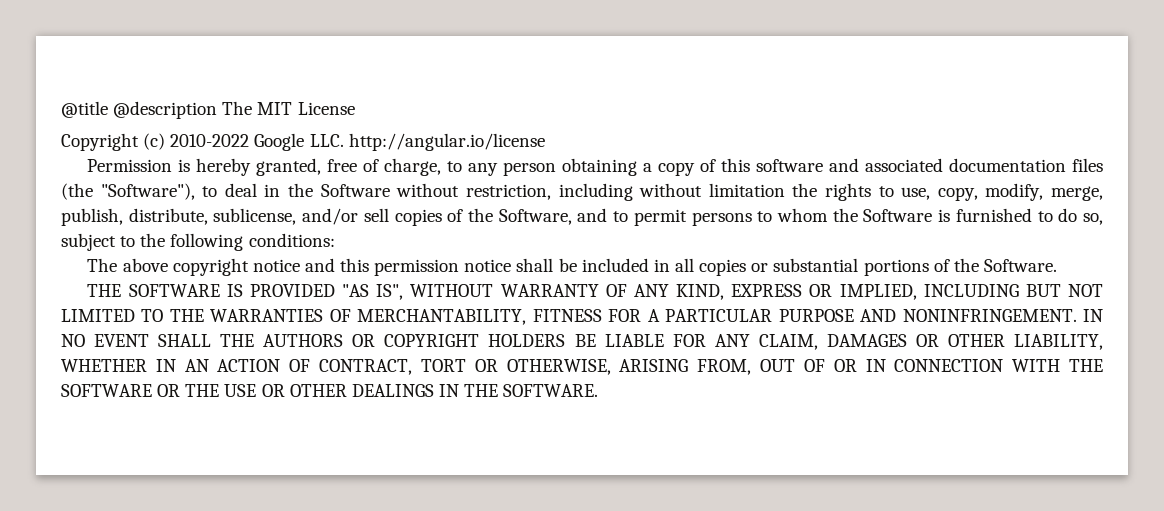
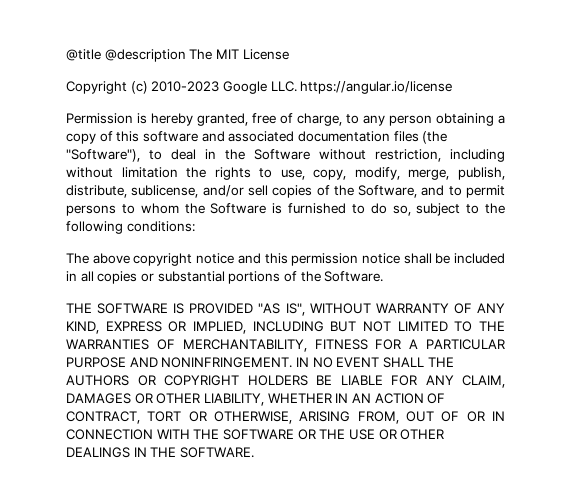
[170,134,250,147] 2010-2022 -> [151,81,220,92] 2010-2023
[348,133,545,151] http://angular.io/license -> [300,81,453,94] https://angular.io/license

